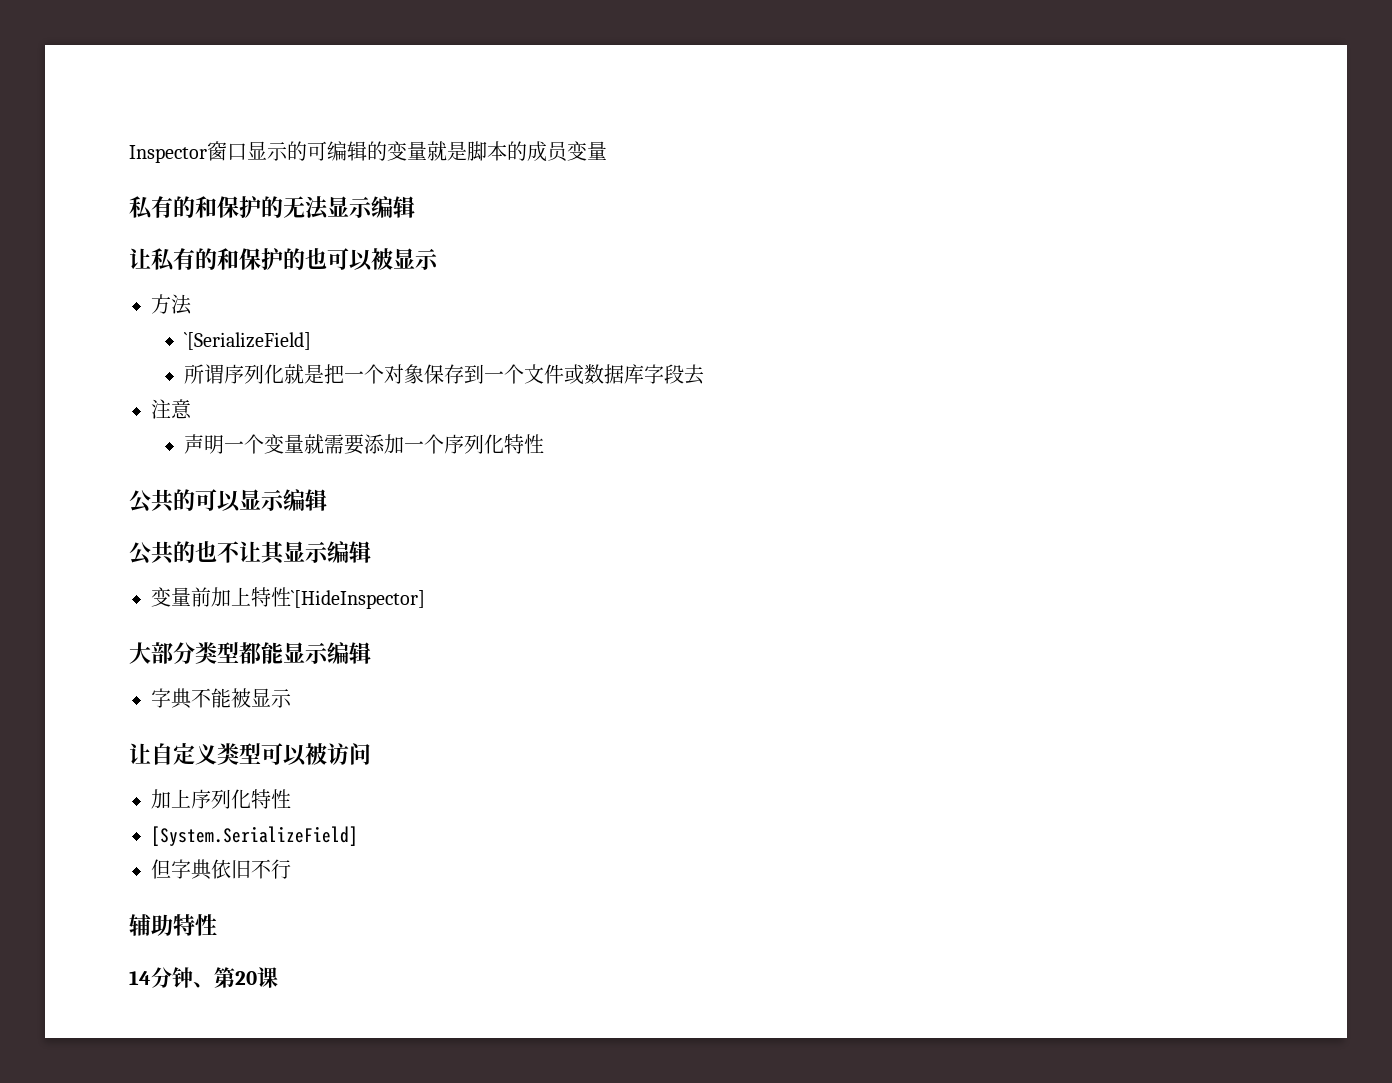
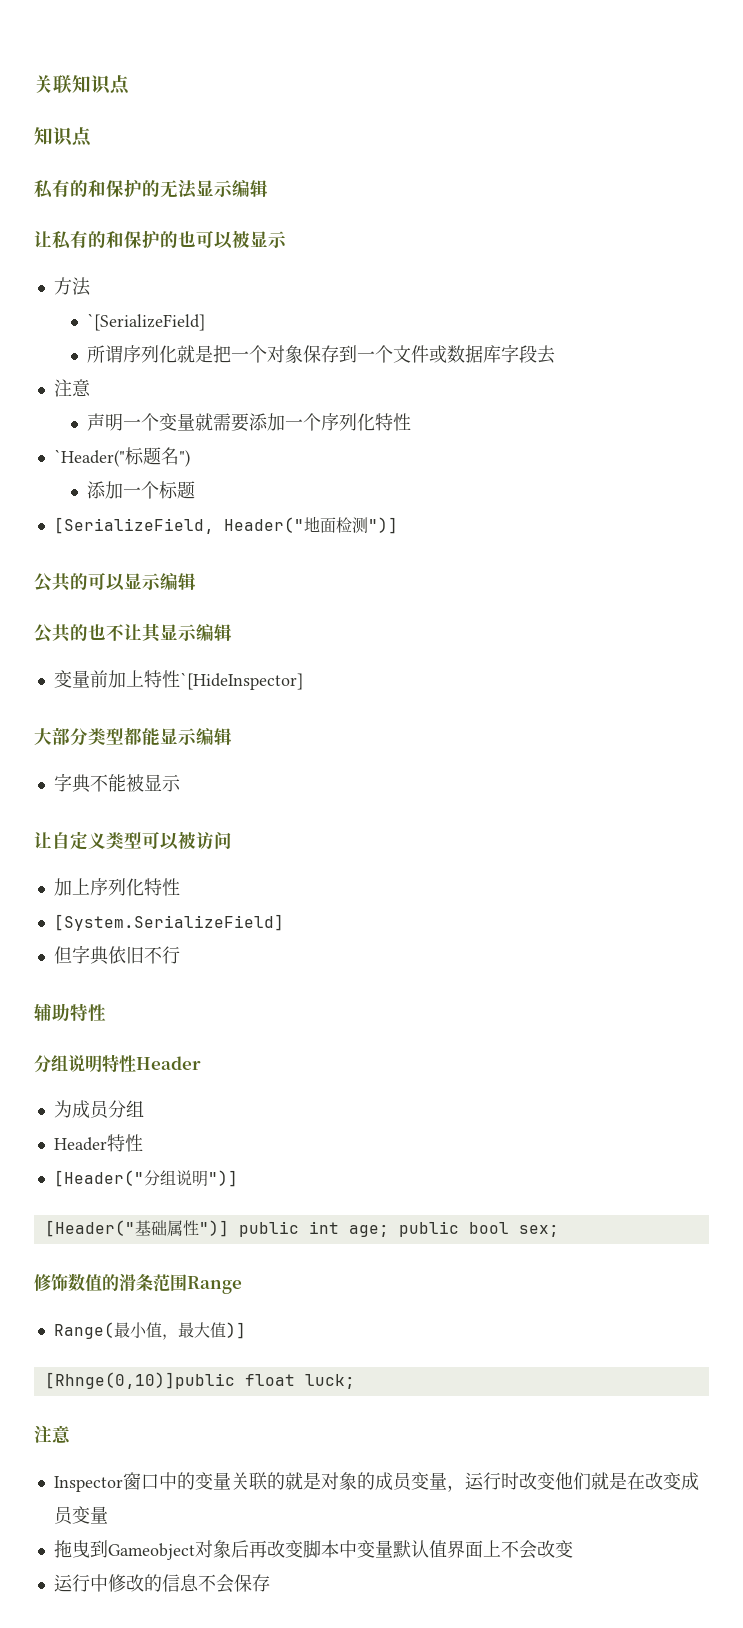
[129,141,607,163] Inspector窗口显示的可编辑的变量就是脚本的成员变量 -> [34,75,130,95] [34,127,92,147] 关联知识点 // 知识点
(545, 444) none -> [53,447,190,467] [87,481,196,499] [53,516,398,534] // `Header("标题名") // 添加一个标题 // [SerializeField, Header("地面检测")]
[129,967,278,988] 14分钟、第20课 -> [34,1054,201,1073] [53,1100,144,1119] [53,1134,143,1152] [53,1170,238,1187] [44,1220,559,1237] [34,1273,242,1294] [53,1322,246,1340] [44,1372,355,1389] [34,1425,71,1444] [53,1472,699,1492] [53,1506,108,1525] [53,1540,573,1560] [53,1574,270,1593] 分组说明特性Header // 为成员分组 // Header特性 // [Header("分组说明")] // [Header("基础属性")] public int age; public bool sex; // 修饰数值的滑条范围Range // Range(最小值，最大值)] // [Rhnge(0,10)]public float luck; // 注意 // Inspector窗口中的变量关联的就是对象的成员变量，运行时改变他们就是在改变成员变量 // 拖曳到Gameobject对象后再改变脚本中变量默认值界面上不会改变 // 运行中修改的信息不会保存

